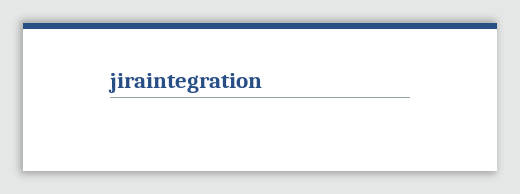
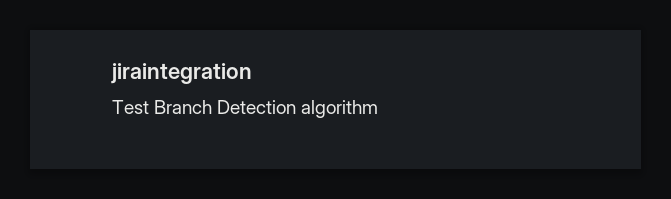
(262, 83) none -> [112,100,379,118] // Test Branch Detection algorithm

